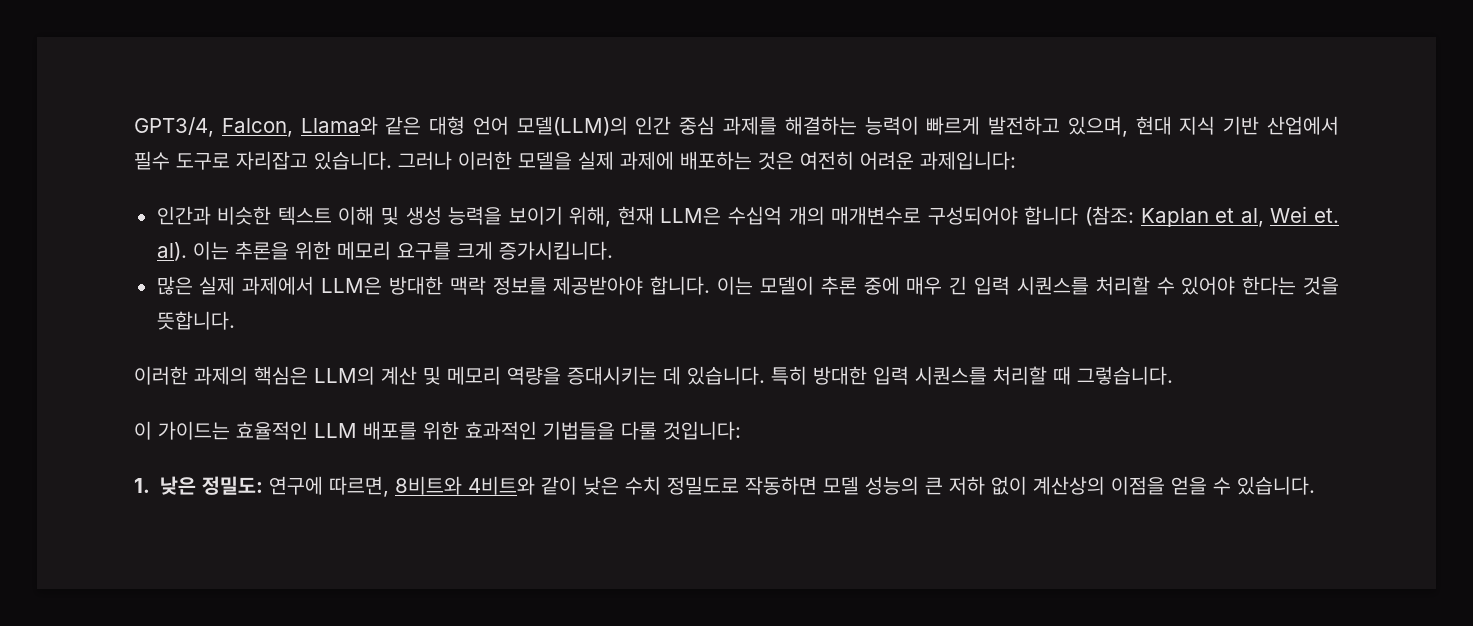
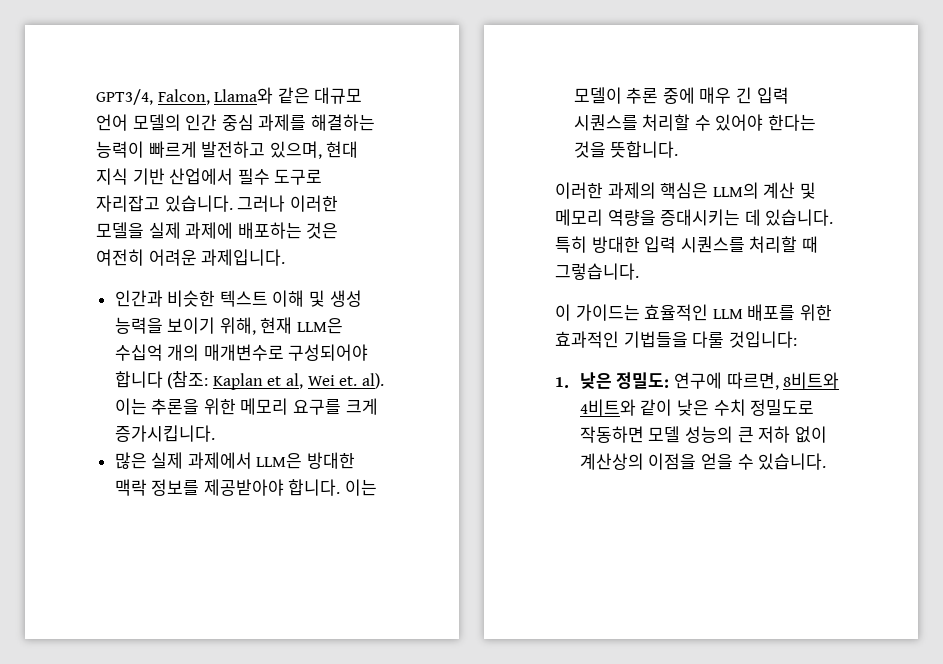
[429,116,628,136] 대형 언어 모델(LLM)의 -> [314,87,363,104] [96,114,181,131] 대규모 언어 모델의
[920,151,1016,170] 과제입니다: -> [201,249,286,266] 과제입니다.

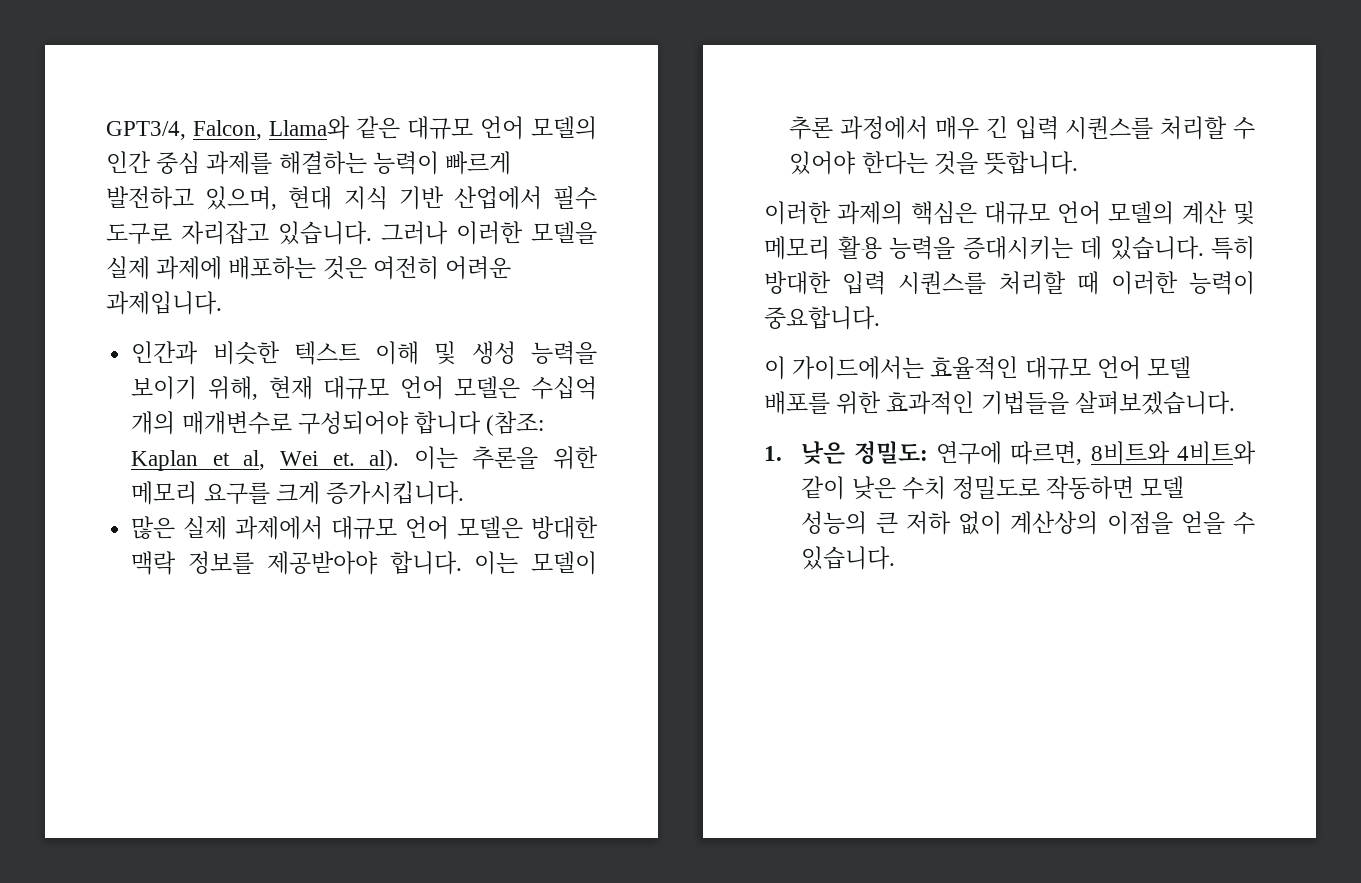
[297,318,344,334] LLM은 -> [323,376,521,400] 대규모 언어 모델은
[256,453,303,469] LLM은 -> [331,516,524,540] 대규모 언어 모델은
[662,87,695,104] 중에 -> [840,116,929,140] 과정에서
[712,182,759,199] LLM의 -> [983,201,1175,225] 대규모 언어 모델의
[607,209,656,226] 역량을 -> [837,236,955,260] 활용 능력을
[555,263,639,280] [555,304,743,321] 그렇습니다. // 이 가이드는 효율적인 LLM -> [1110,271,1255,295] [764,306,880,330] [764,356,1192,380] 이러한 능력이 중요합니다. // 이 가이드에서는 효율적인 대규모 언어 모델
[692,331,797,348] 다룰 것입니다: -> [1074,391,1235,415] 살펴보겠습니다.

